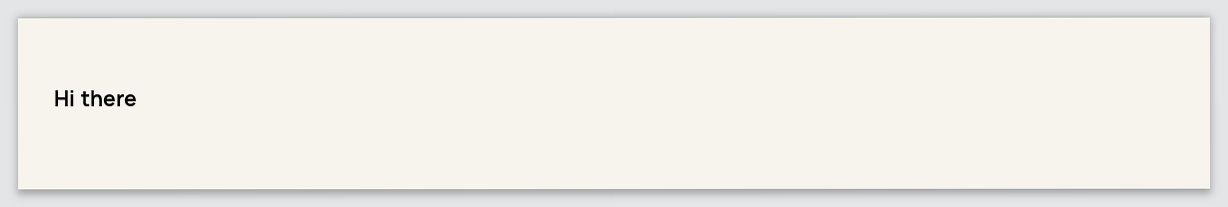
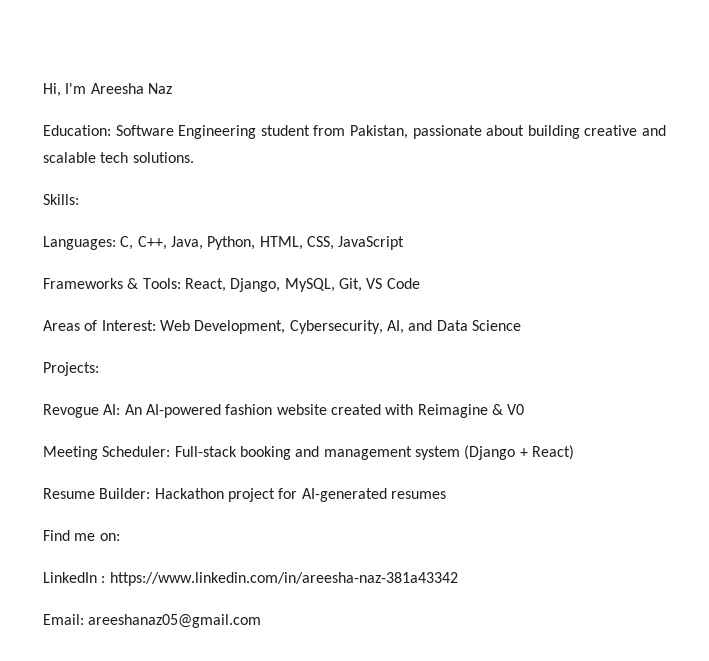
[53,90,138,107] Hi there -> [43,83,172,97] [43,125,667,139] [43,152,194,163] [43,194,79,205] [43,236,405,250] [43,278,420,292] [43,320,521,334] [43,362,99,376] [43,404,525,418] [43,445,574,460] [43,488,446,502] [43,530,120,541] [43,572,458,586] [43,614,262,628] Hi, I'm Areesha Naz // Education: Software Engineering student from Pakistan, passionate about building creative and scalable tech solutions. // Skills: // Languages: C, C++, Java, Python, HTML, CSS, JavaScript // Frameworks & Tools: React, Django, MySQL, Git, VS Code // Areas of Interest: Web Development, Cybersecurity, AI, and Data Science // Projects: // Revogue AI: An AI-powered fashion website created with Reimagine & V0 // Meeting Scheduler: Full-stack booking and management system (Django + React) // Resume Builder: Hackathon project for AI-generated resumes // Find me on: // LinkedIn : https://www.linkedin.com/in/areesha-naz-381a43342 // Email: areeshanaz05@gmail.com

